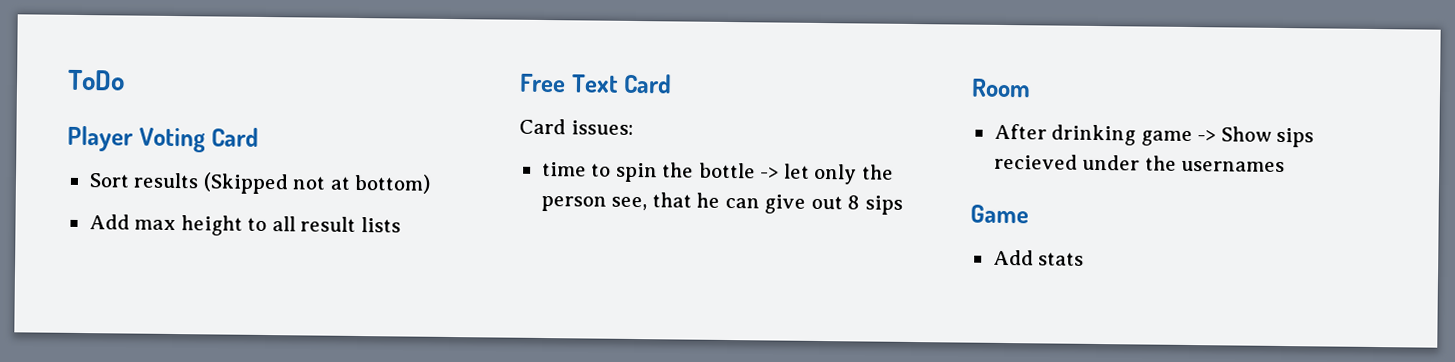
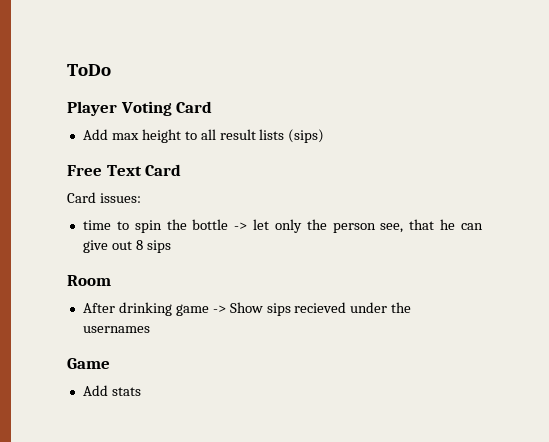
[88,172,432,195] // Sort results (Skipped not at bottom) -> (213, 107) none
(401, 225) none -> [288,129,325,143] (sips)

